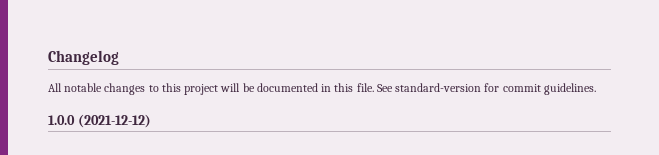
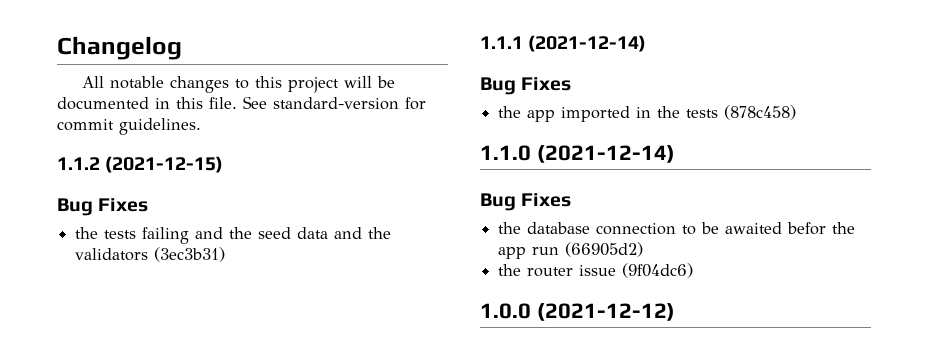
(596, 89) none -> [57,156,224,173] [57,198,149,216] [75,227,392,244] [75,247,226,262] [480,35,647,52] [480,77,572,95] [498,105,797,122] [480,145,675,163] [480,193,572,211] [498,222,856,235] [498,242,644,259] [498,263,694,278] // 1.1.2 (2021-12-15) // Bug Fixes // the tests failing and the seed data and the validators (3ec3b31) // 1.1.1 (2021-12-14) // Bug Fixes // the app imported in the tests (878c458) // 1.1.0 (2021-12-14) // Bug Fixes // the database connection to be awaited befor the app run (66905d2) // the router issue (9f04dc6)

